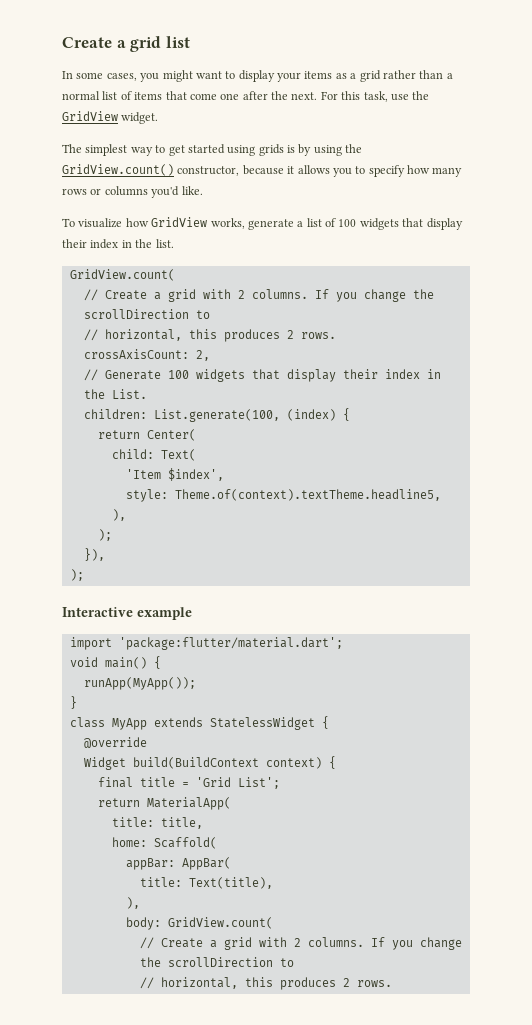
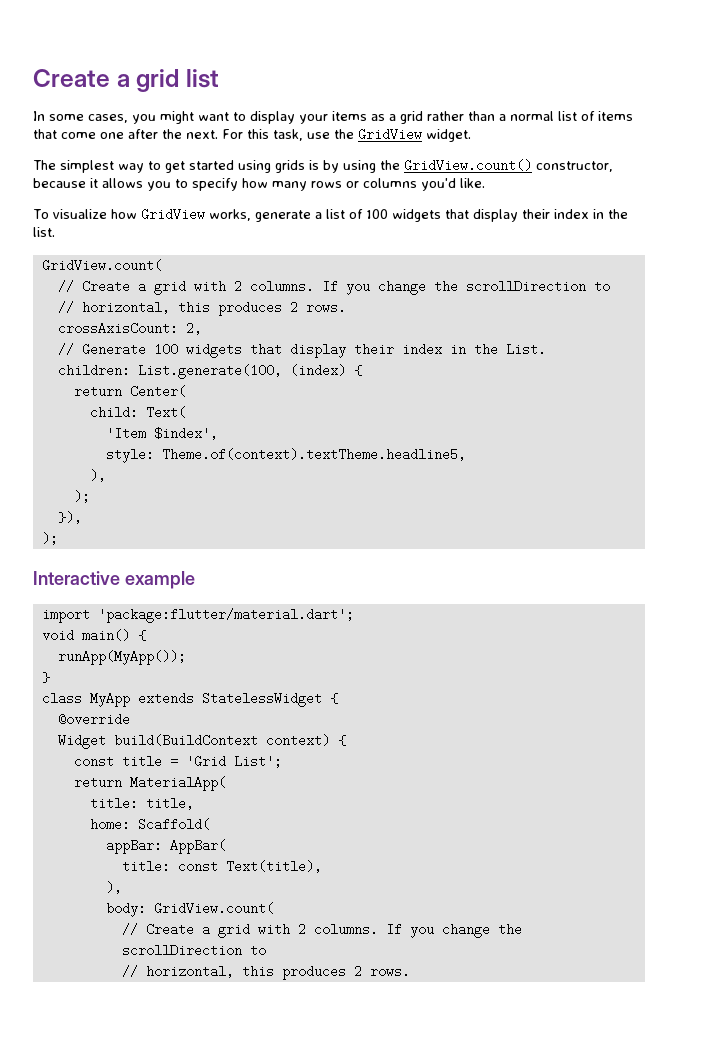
[97,777,133,788] final -> [73,755,114,768] const
(182, 882) none -> [177,860,218,873] const

